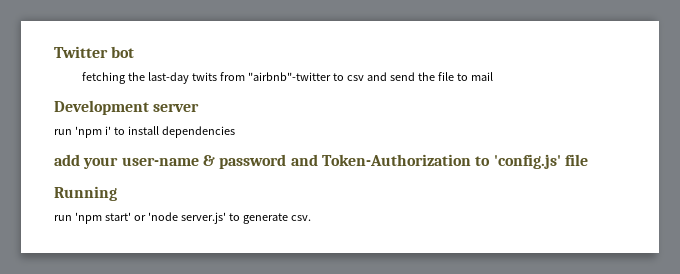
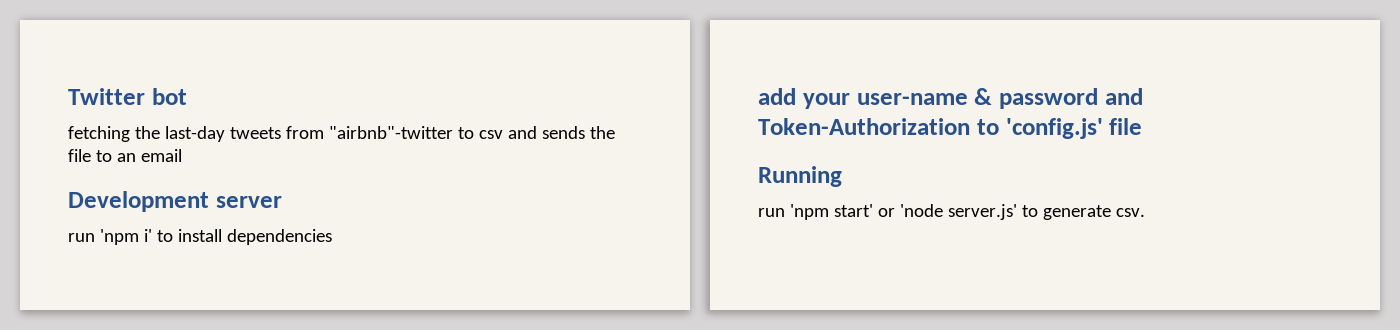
[192,72,218,81] twits -> [229,127,281,139] tweets
[389,72,415,81] send -> [541,126,585,139] sends
[470,72,493,81] mail -> [116,149,182,162] an email

